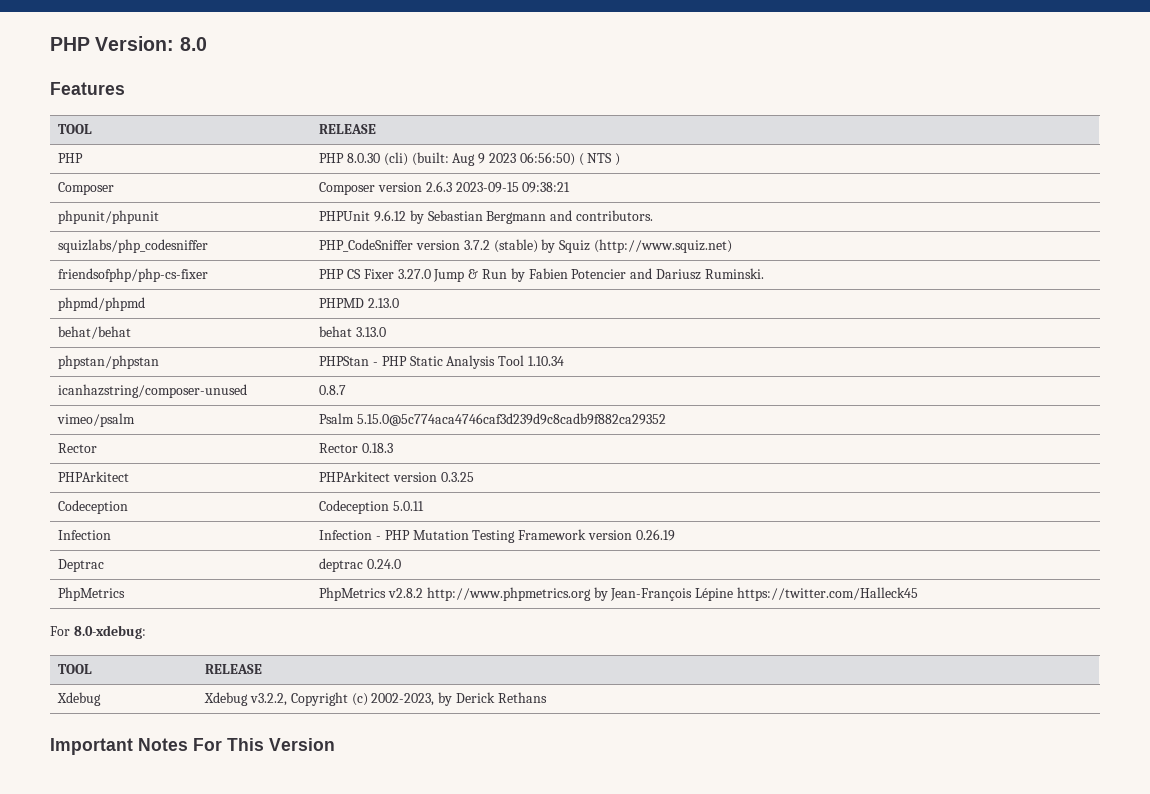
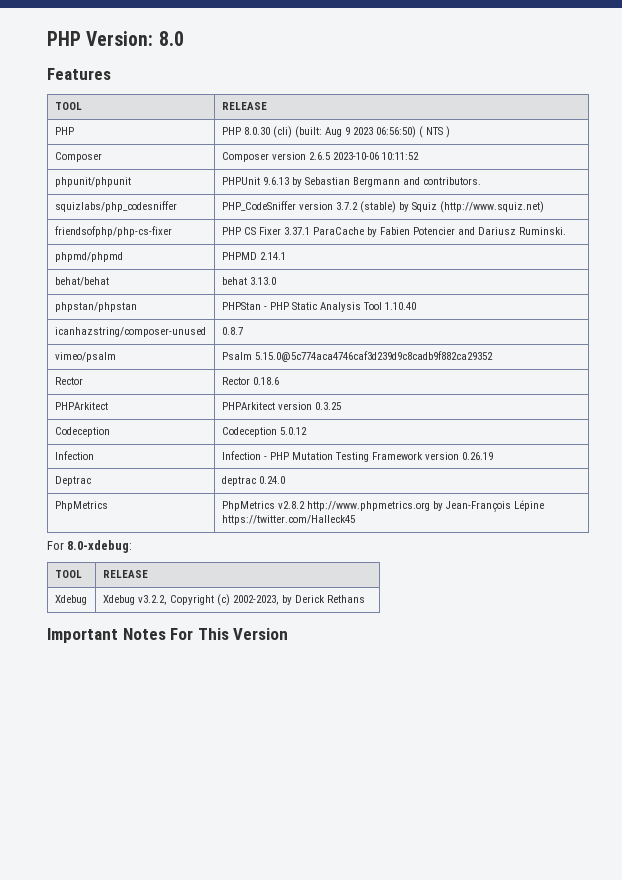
[425,181,571,193] 2.6.3 2023-09-15 09:38:21 -> [308,152,419,160] 2.6.5 2023-10-06 10:11:52
[374,210,407,222] 9.6.12 -> [262,177,289,185] 9.6.13
[397,269,507,282] 3.27.0 Jump & Run -> [283,227,364,235] 3.37.1 ParaCache
[368,298,400,308] 2.13.0 -> [259,252,286,260] 2.14.1
[527,356,564,366] 1.10.34 -> [384,302,416,310] 1.10.40
[362,443,394,453] 0.18.3 -> [252,377,279,385] 0.18.6
[393,501,425,511] 5.0.11 -> [279,427,307,435] 5.0.12

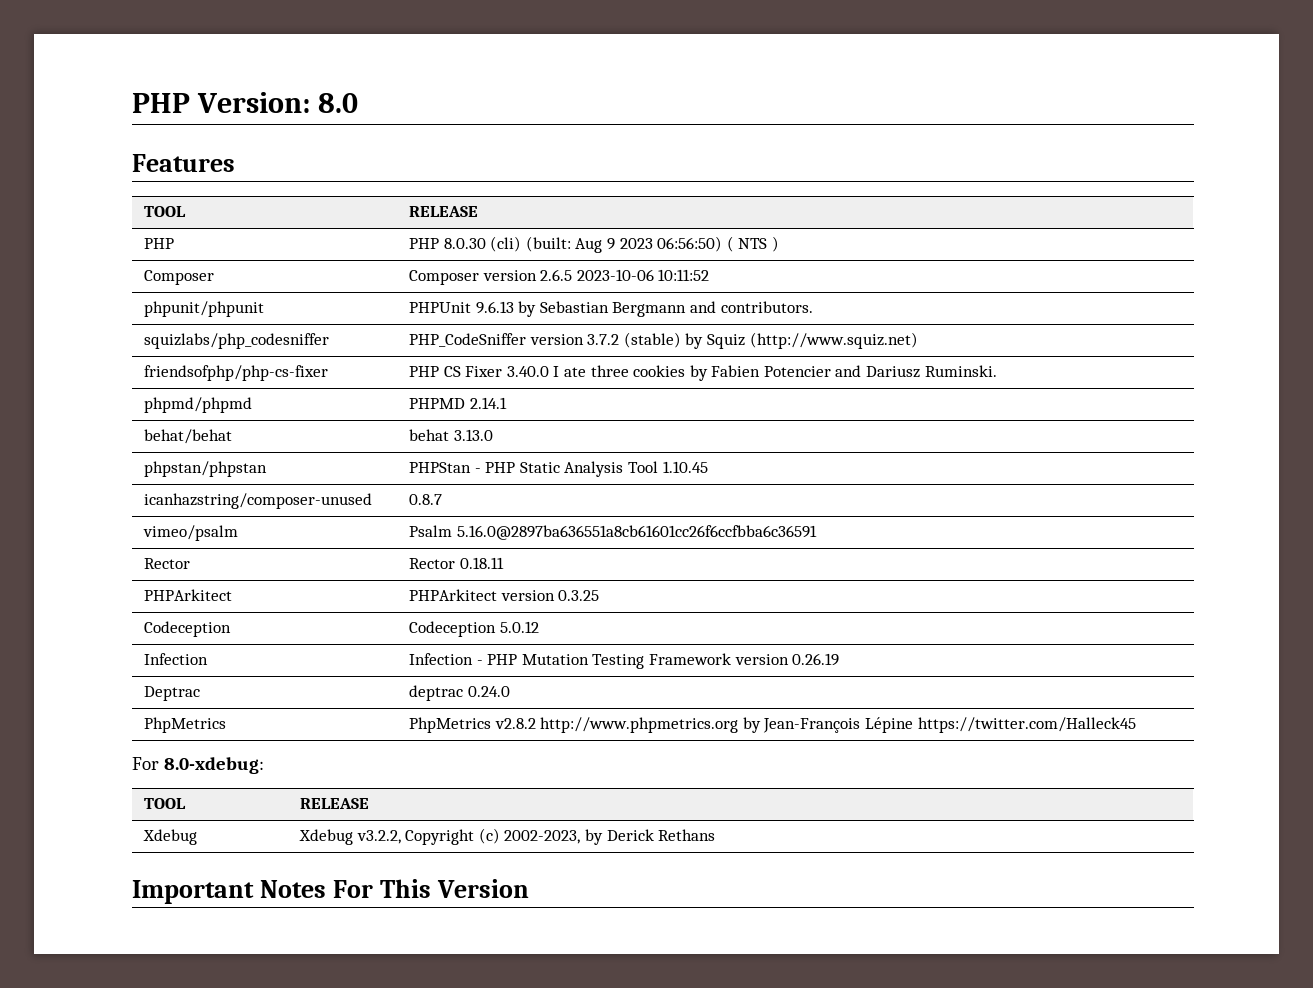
[283,227,364,235] 3.37.1 ParaCache -> [506,365,686,377] 3.40.0 I ate three cookies
[384,302,416,310] 1.10.40 -> [662,461,708,473] 1.10.45
[254,351,493,362] 5.15.0@5c774aca4746caf3d239d9c8cadb9f882ca29352 -> [456,525,817,540] 5.16.0@2897ba636551a8cb61601cc26f6ccfbba6c36591
[252,377,279,385] 0.18.6 -> [459,557,504,569] 0.18.11

